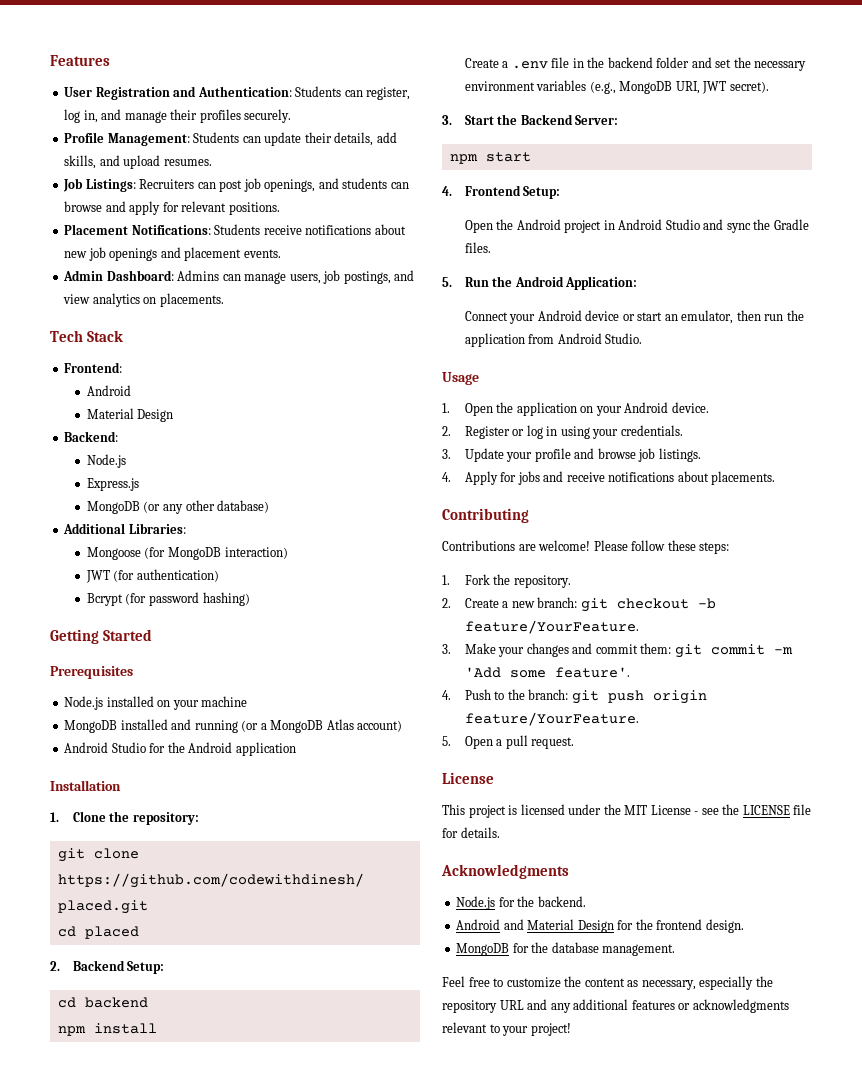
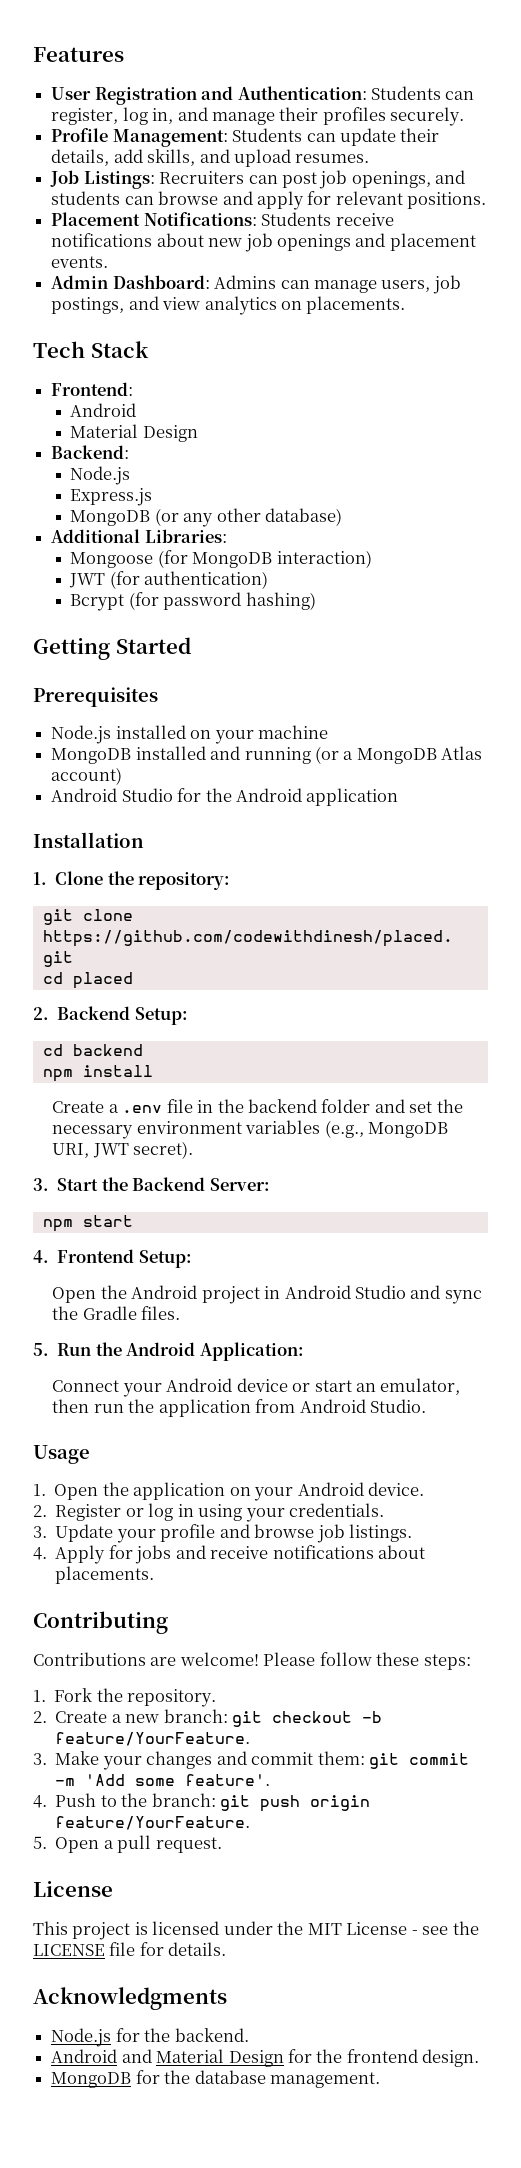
[442,976,773,990] [442,999,789,1013] [442,1022,571,1036] // Feel free to customize the content as necessary, especially the repository URL and any additional features or acknowledgments relevant to your project! -> (380, 2080) none

